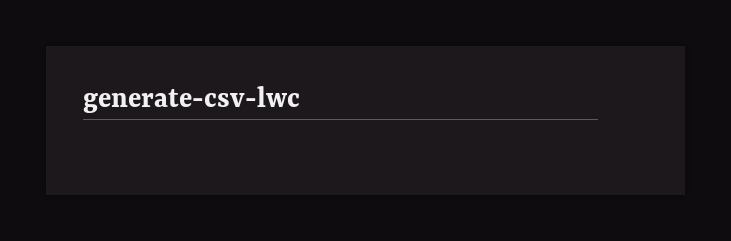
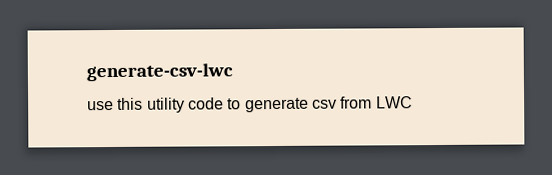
(300, 99) none -> [87,96,413,113] // use this utility code to generate csv from LWC

